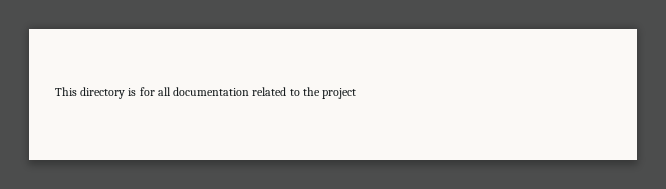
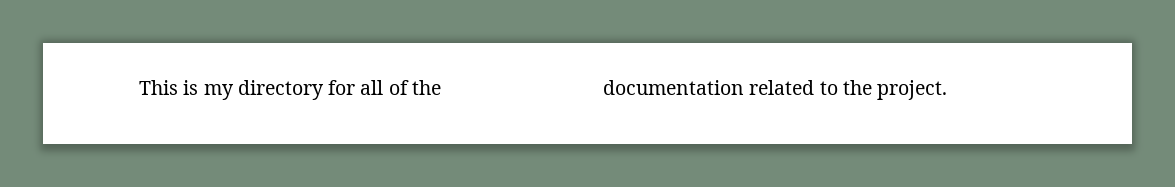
[80,87,171,99] directory is for all -> [183,80,441,100] is my directory for all of the
[322,88,357,99] project -> [877,80,948,100] project.

